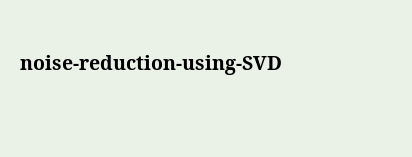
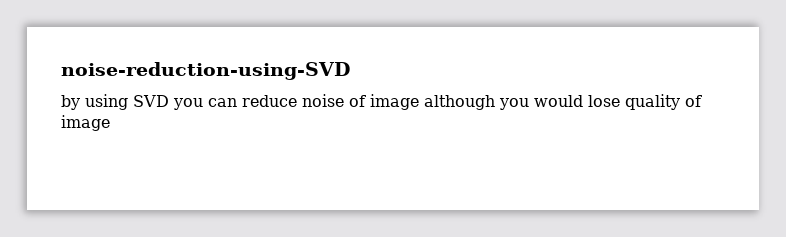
(282, 65) none -> [61,94,702,110] [61,115,110,131] // by using SVD you can reduce noise of image although you would lose quality of image

